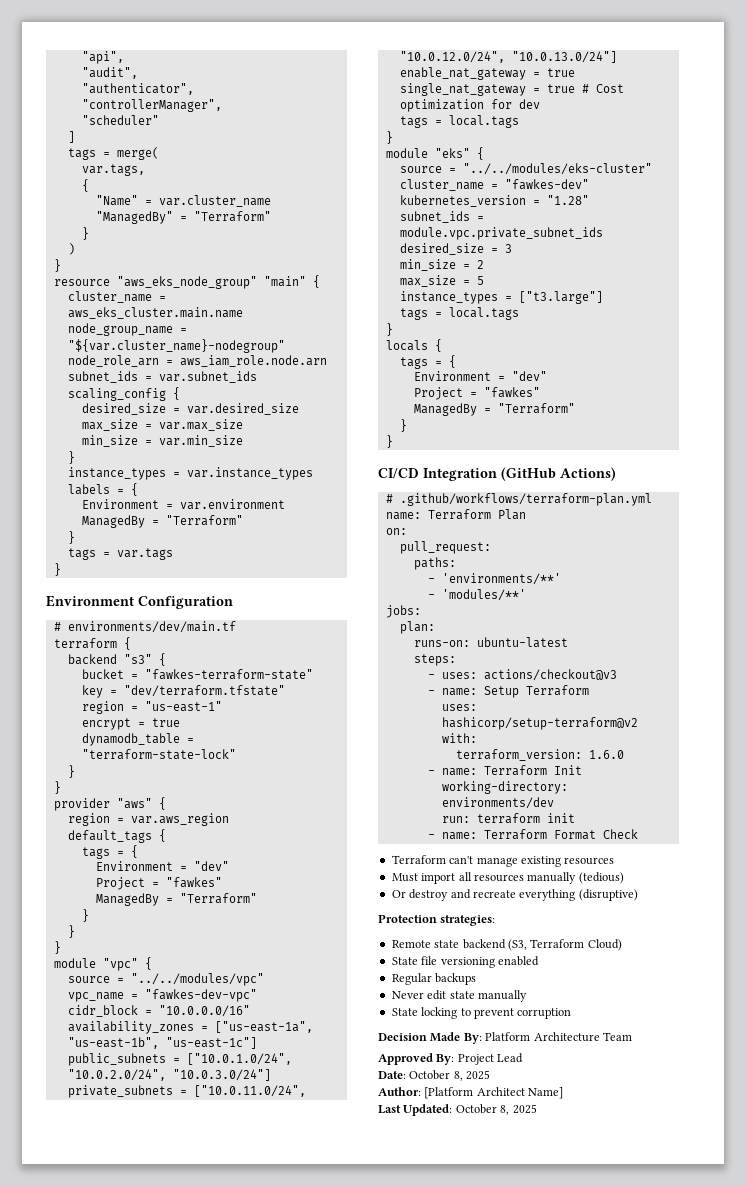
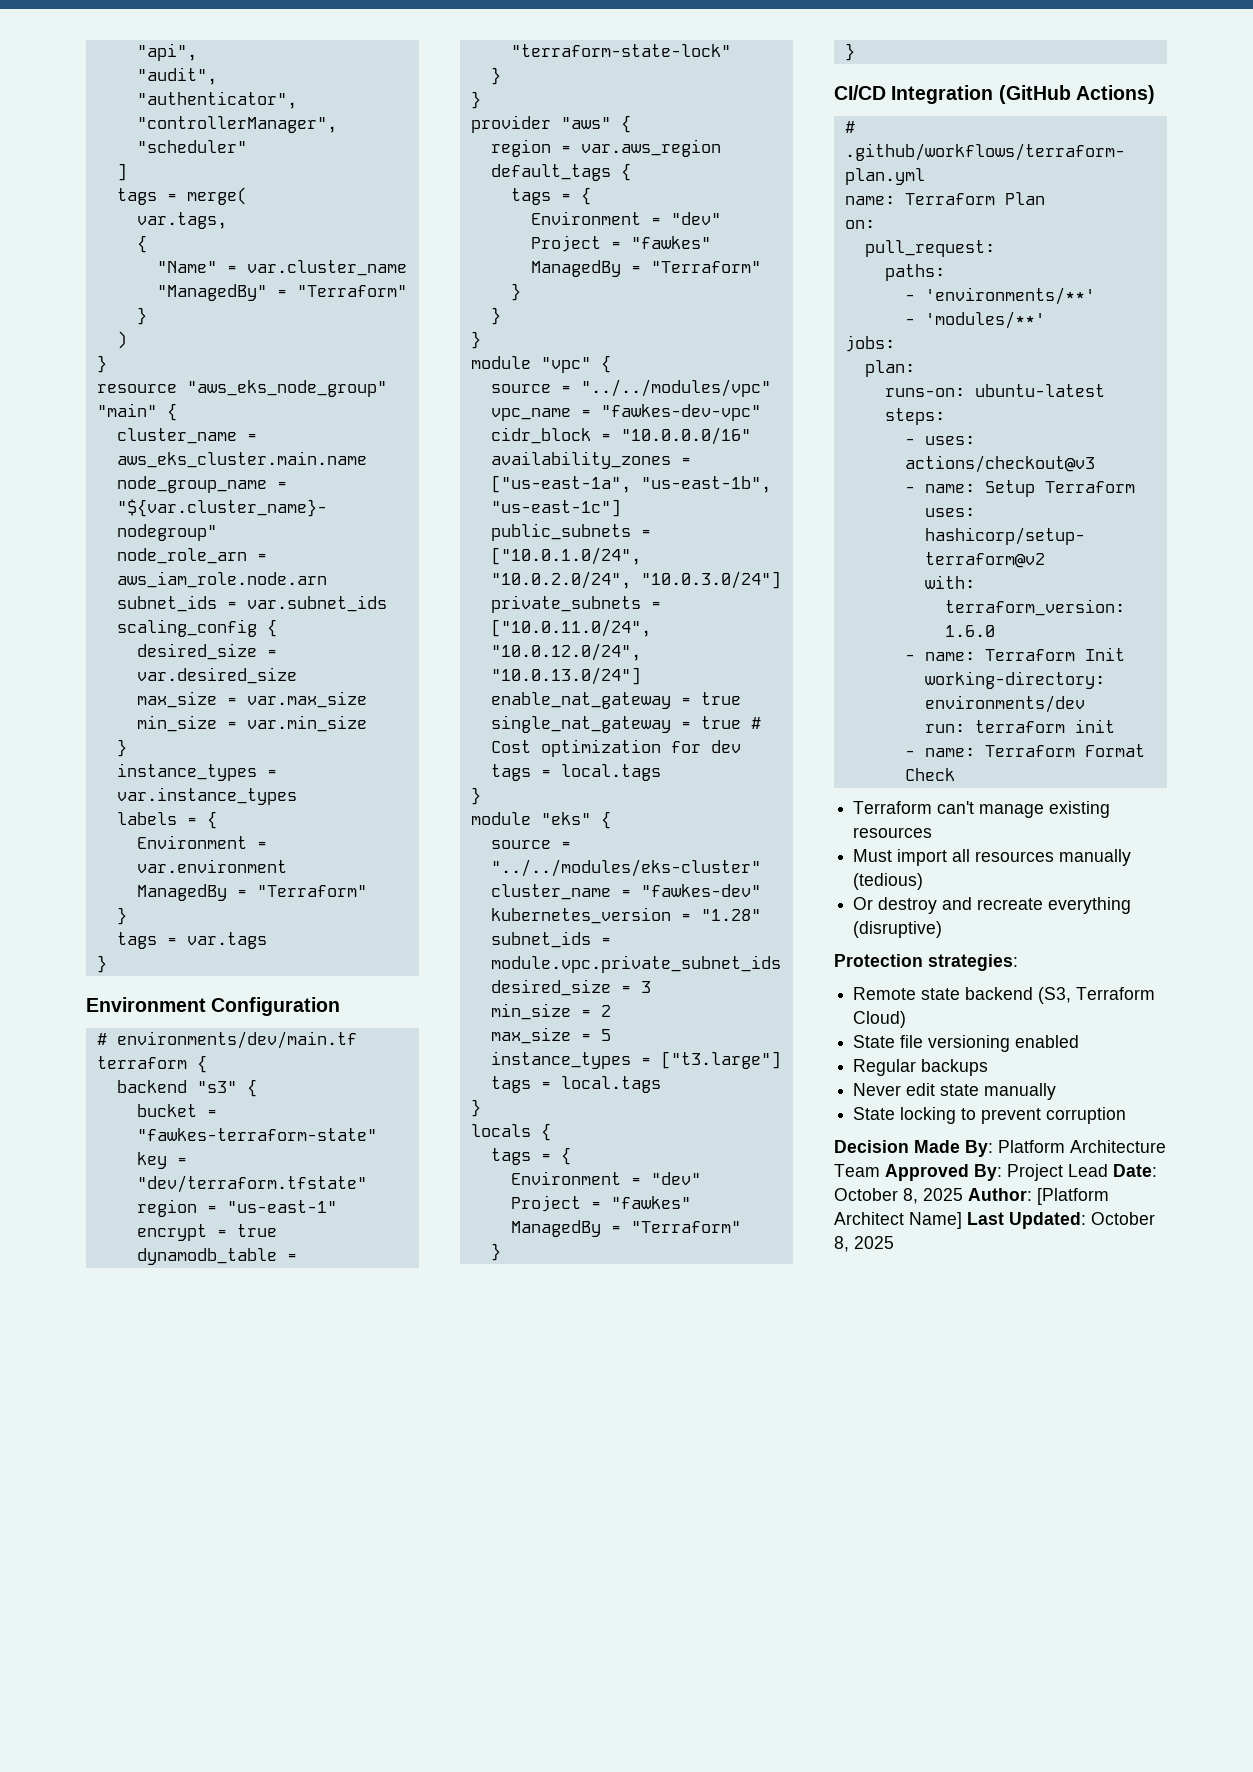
(632, 1036) // -> (880, 1170) none
(524, 1058) // -> (1108, 1170) none
(491, 1075) // -> (963, 1194) none
(564, 1093) // -> (962, 1220) none

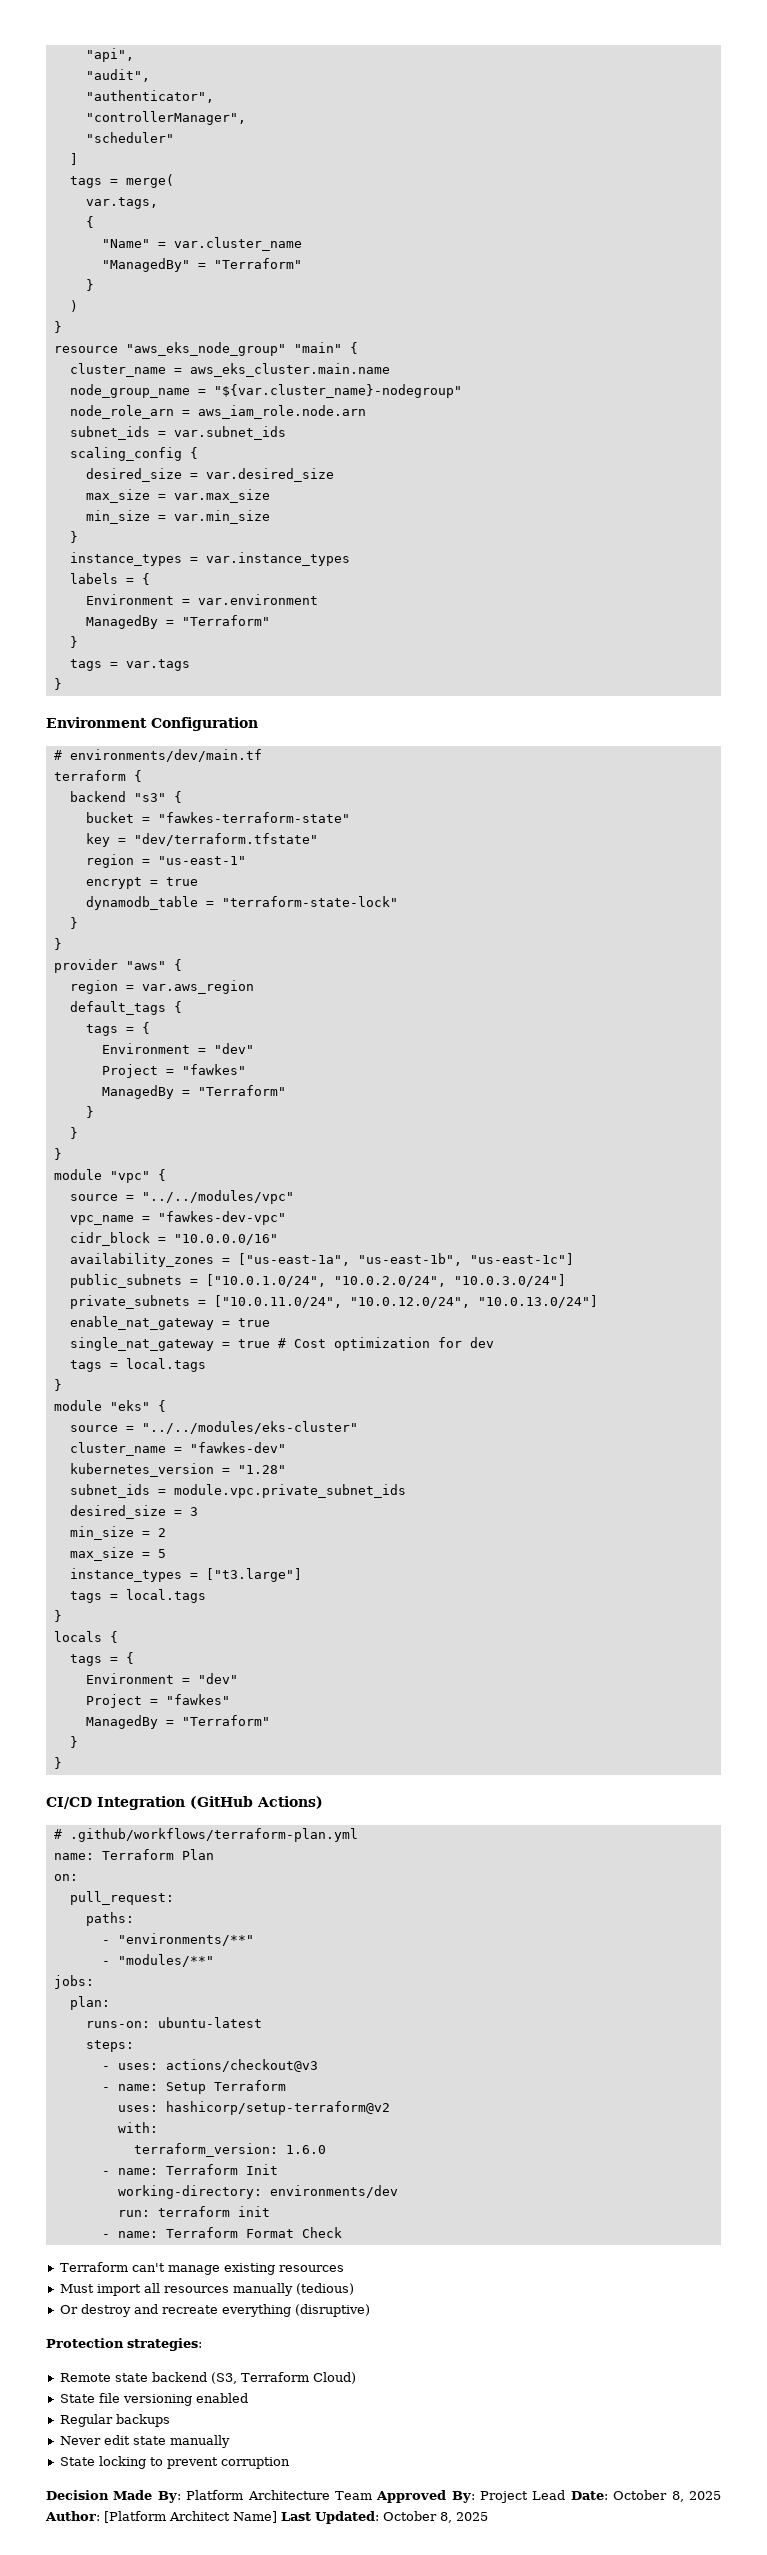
[924,287,1095,305] [904,311,1045,329] 'environments/**' // - 'modules/**' -> [117,1933,254,1946] [101,1954,214,1967] "environments/**" // - "modules/**"

